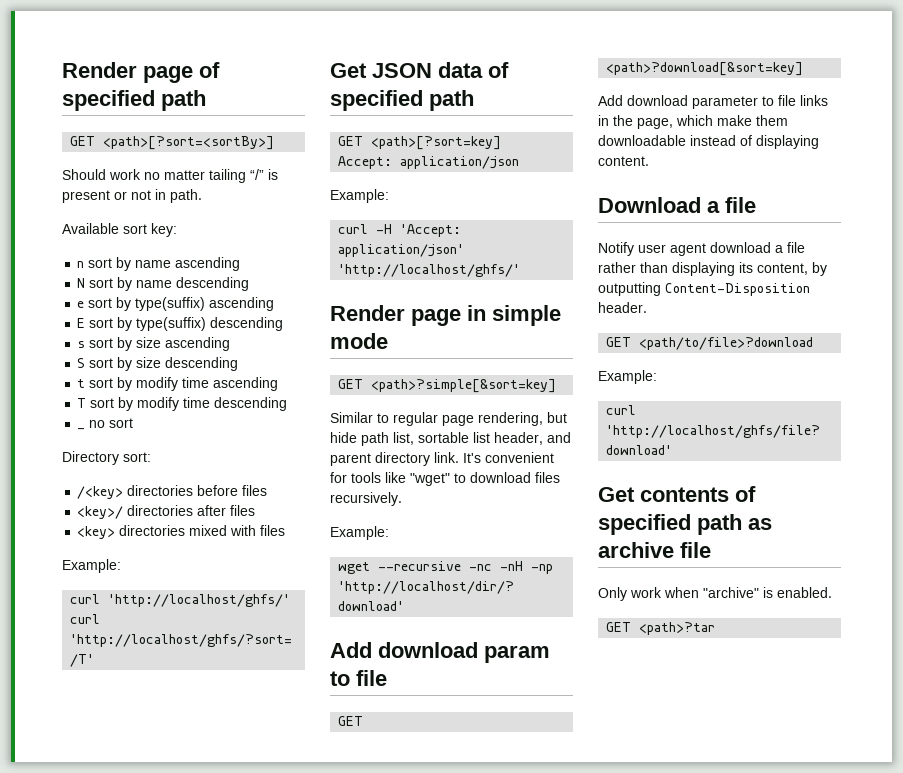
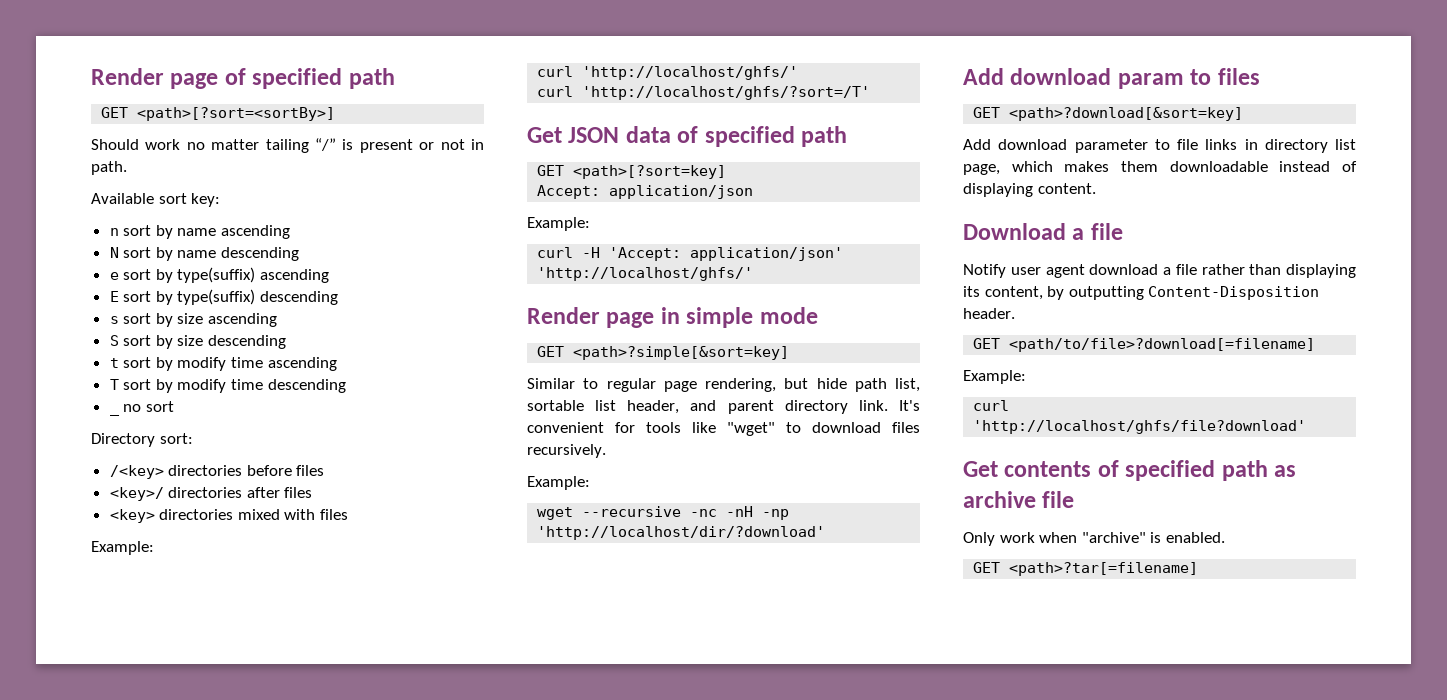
[356,670,387,686] file -> [1217,68,1260,85] files
[613,115,633,126] the -> [1264,139,1356,153] directory list
[717,115,752,126] make -> [1064,161,1110,172] makes
[639,337,814,350] <path/to/file>?download -> [1009,338,1316,352] <path/to/file>?download[=filename]
[639,622,716,635] <path>?tar -> [1009,562,1199,576] <path>?tar[=filename]

